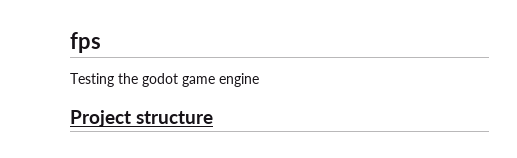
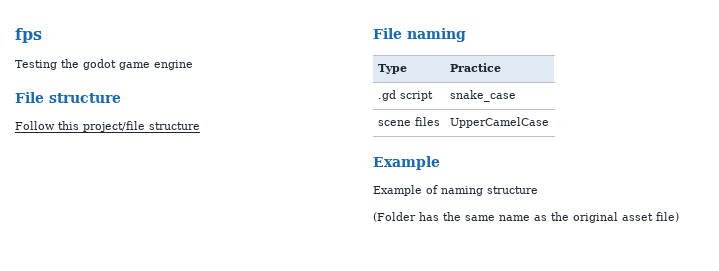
[70,110,214,127] Project structure -> [15,92,121,103] [15,121,200,132] [373,28,466,42] [377,64,407,74] [449,63,501,72] [377,90,433,101] [449,90,516,102] [377,117,440,126] [449,117,549,128] [373,156,440,170] [373,185,538,196] [373,212,679,223] File structure // Follow this project/file structure // File naming // Type | Practice // .gd script | snake_case // scene files | UpperCamelCase // Example // Example of naming structure // (Folder has the same name as the original asset file)

